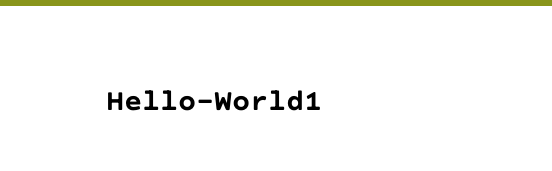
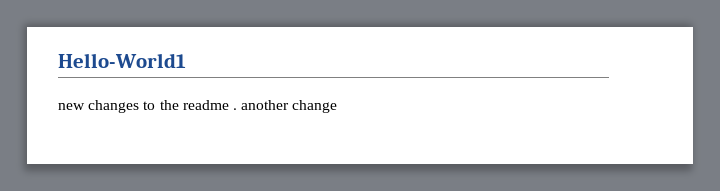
(322, 100) none -> [58,100,338,113] // new changes to the readme . another change

